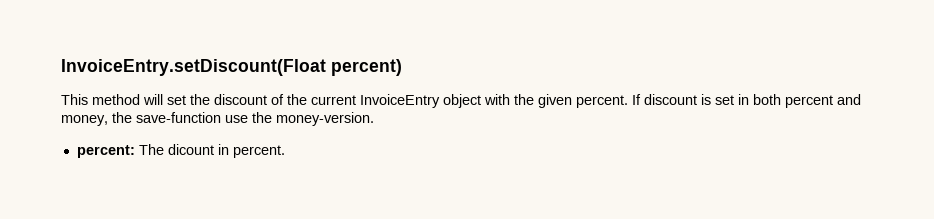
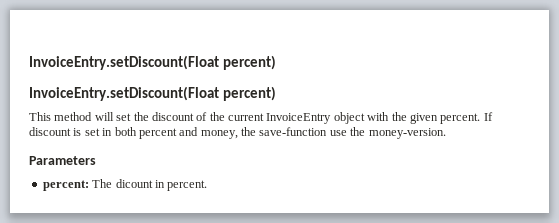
[61,59,402,76] InvoiceEntry.setDiscount(Float percent) -> [29,55,277,70] [29,86,276,101] InvoiceEntry.setDiscount(Float percent) // InvoiceEntry.setDiscount(Float percent)
(374, 119) none -> [29,156,96,165] // Parameters

